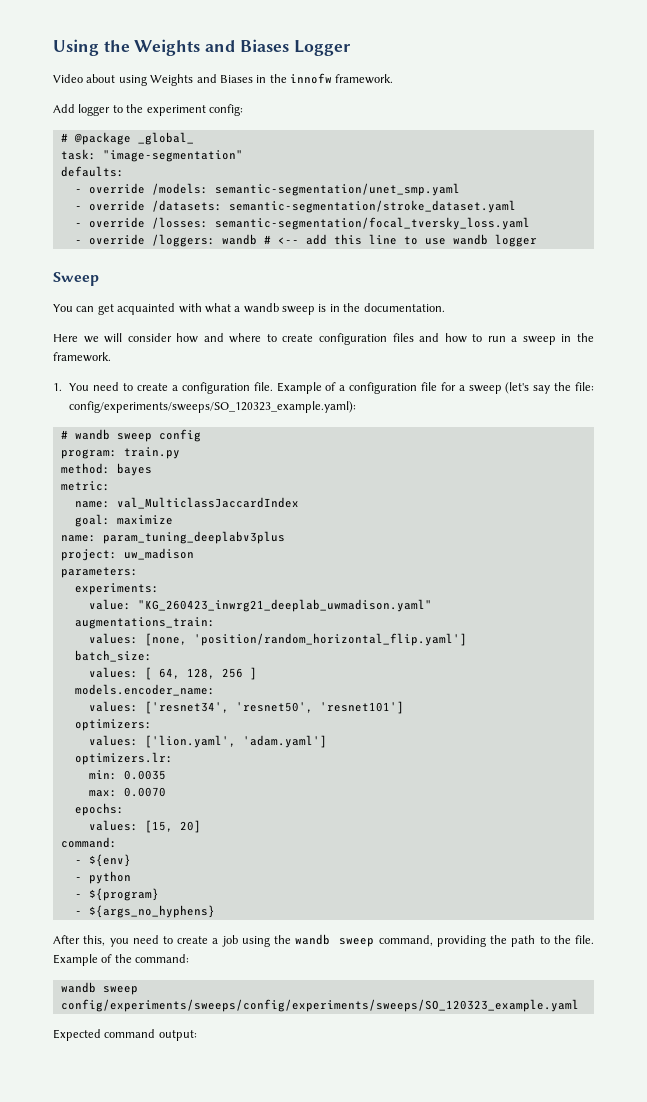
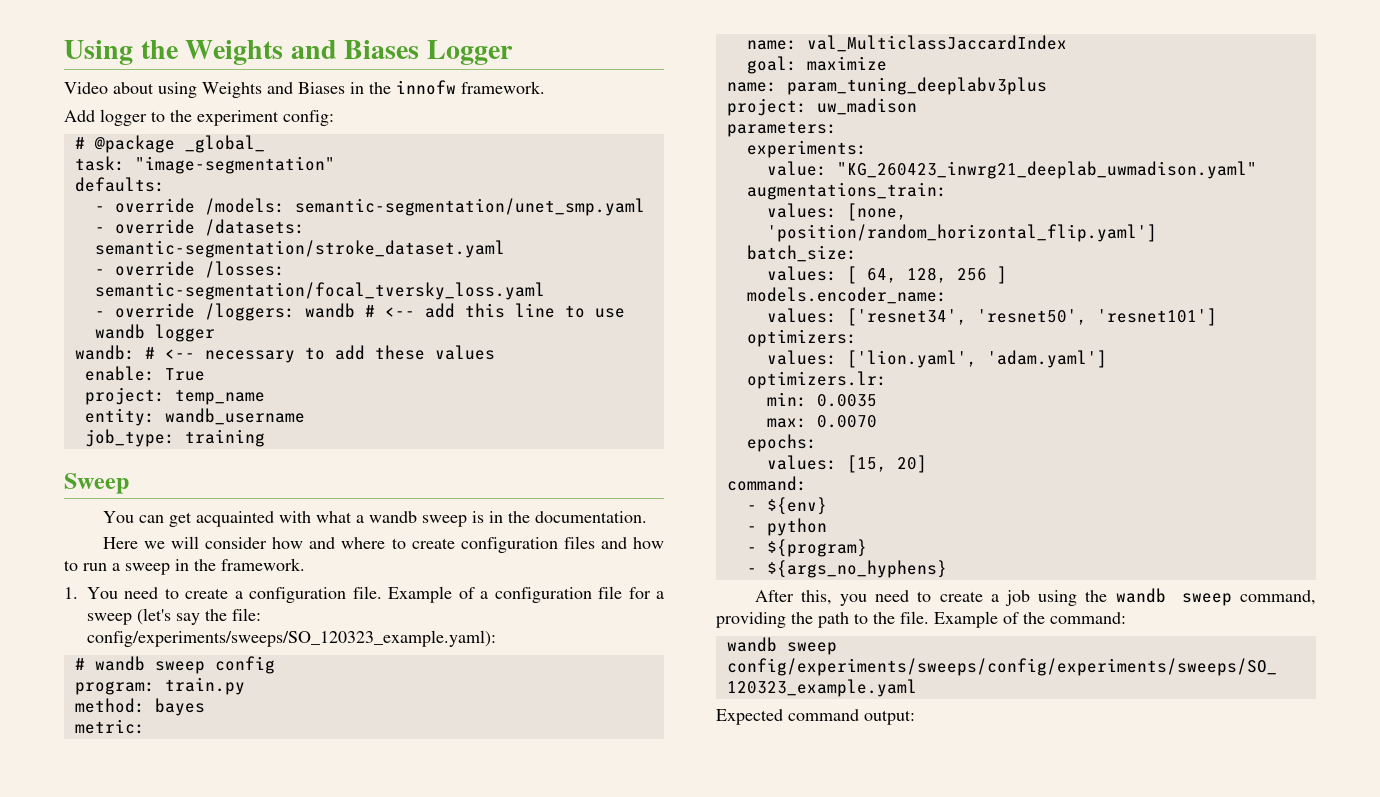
(537, 240) none -> [74,345,495,363] [84,366,205,381] [84,387,265,405] [84,408,305,426] [84,429,265,447] // wandb: # <-- necessary to add these values // enable: True // project: temp_name // entity: wandb_username // job_type: training

